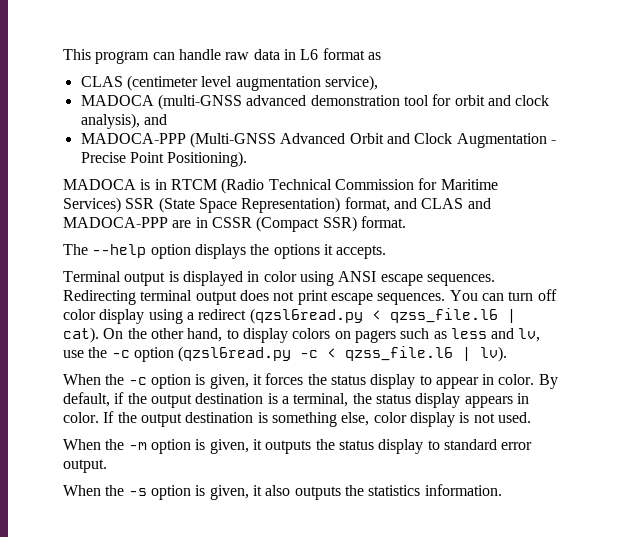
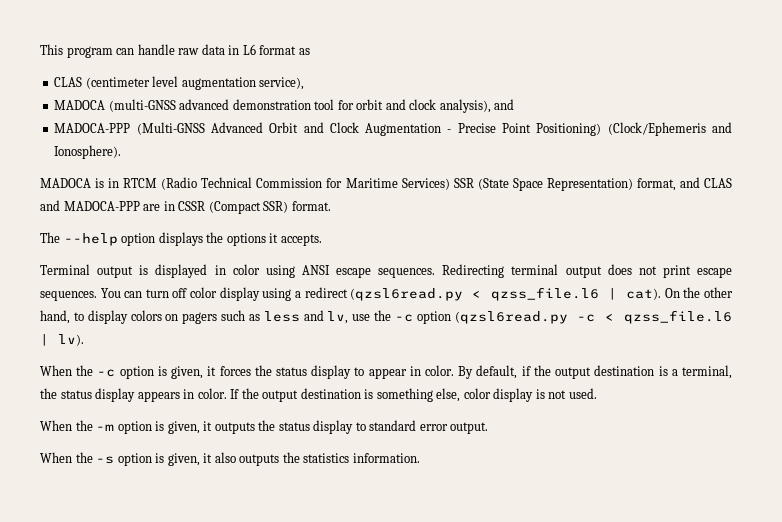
[167,151,248,167] Positioning). -> [536,122,733,136] [54,145,122,159] Positioning) (Clock/Ephemeris and Ionosphere).

